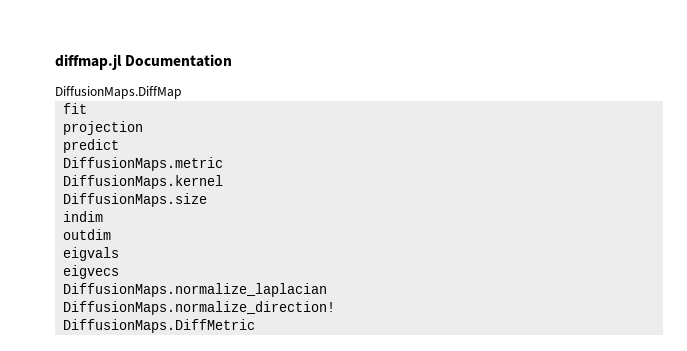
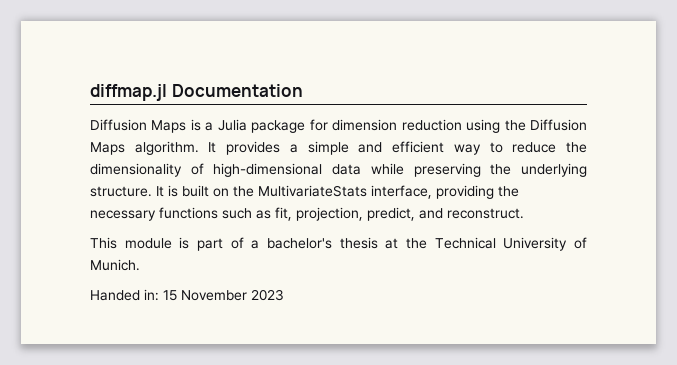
[55,86,182,99] [63,103,88,114] [63,121,144,135] [63,139,120,153] [63,157,224,171] [63,175,224,189] [63,193,208,207] [63,211,104,222] [63,229,112,240] [63,247,120,261] [63,265,120,279] [63,283,328,297] [63,301,336,315] [63,319,256,333] DiffusionMaps.DiffMap // fit // projection // predict // DiffusionMaps.metric // DiffusionMaps.kernel // DiffusionMaps.size // indim // outdim // eigvals // eigvecs // DiffusionMaps.normalize_laplacian // DiffusionMaps.normalize_direction! // DiffusionMaps.DiffMetric -> [90,119,587,133] [90,141,588,155] [90,163,587,177] [90,185,519,199] [90,207,524,221] [90,237,587,251] [90,259,140,271] [90,289,284,301] Diffusion Maps is a Julia package for dimension reduction using the Diffusion Maps algorithm. It provides a simple and efficient way to reduce the dimensionality of high-dimensional data while preserving the underlying structure. It is built on the MultivariateStats interface, providing the necessary functions such as fit, projection, predict, and reconstruct. // This module is part of a bachelor's thesis at the Technical University of Munich. // Handed in: 15 November 2023

